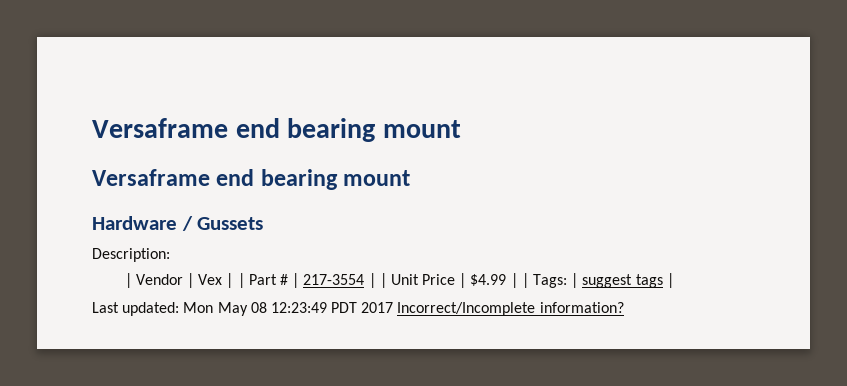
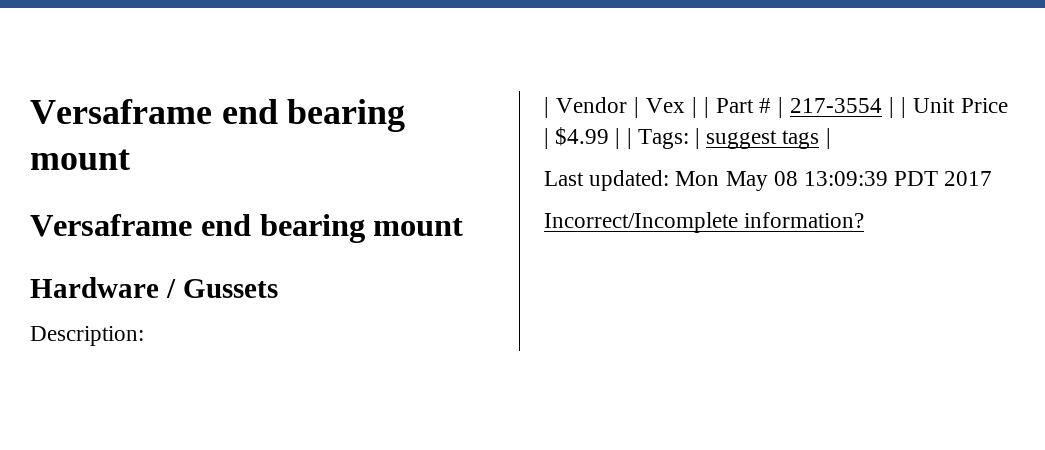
[270,302,327,313] 12:23:49 -> [804,171,889,186] 13:09:39
(394, 307) none -> (993, 178) //

